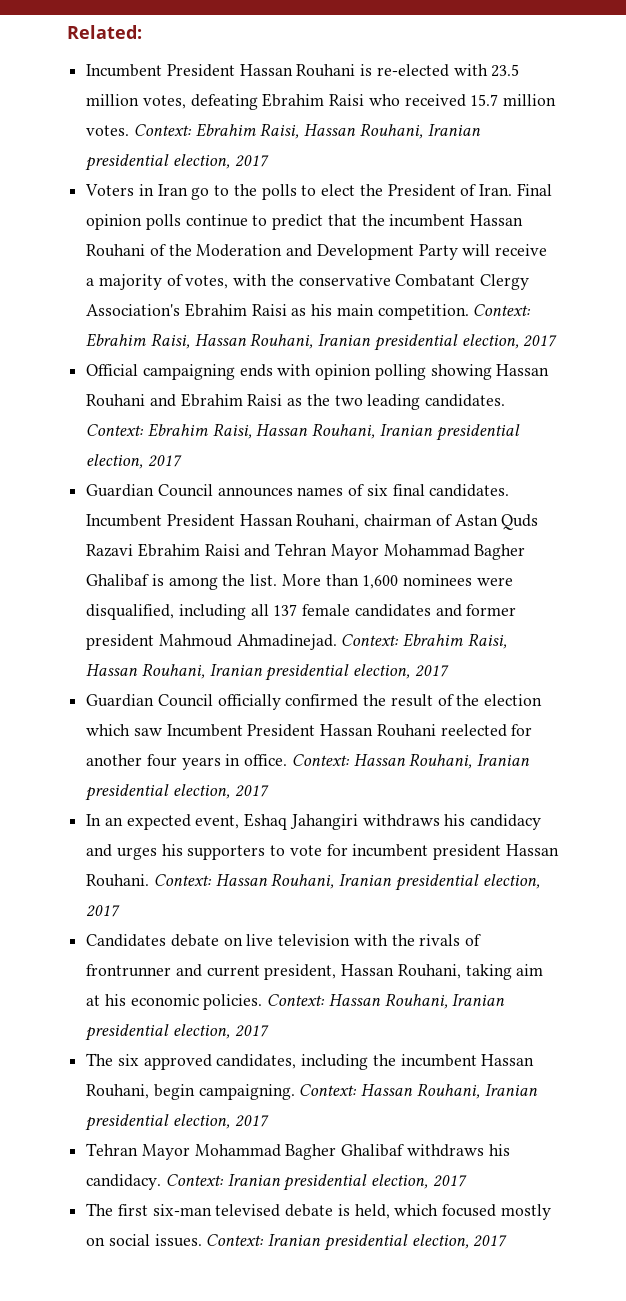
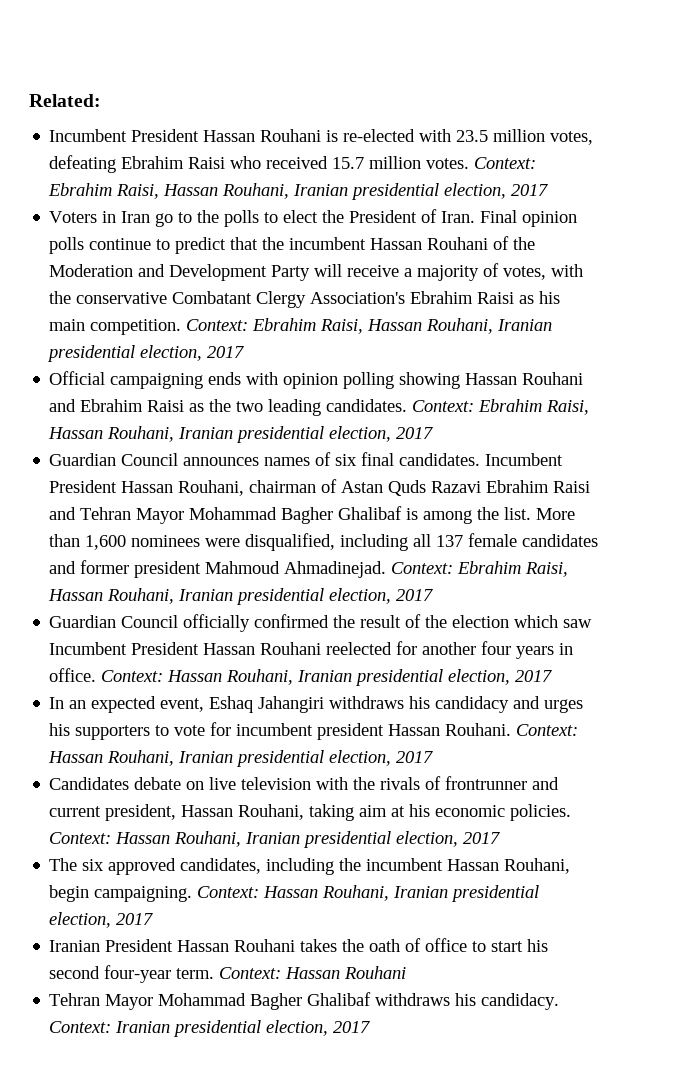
(269, 1121) none -> [49,938,549,952] [49,965,407,983] // Iranian President Hassan Rouhani takes the oath of office to start his second four-year term. Context: Hassan Rouhani
[86,1203,551,1220] [86,1234,508,1251] // The first six-man televised debate is held, which focused mostly on social issues. Context: Iranian presidential election, 2017 -> (371, 1027) none

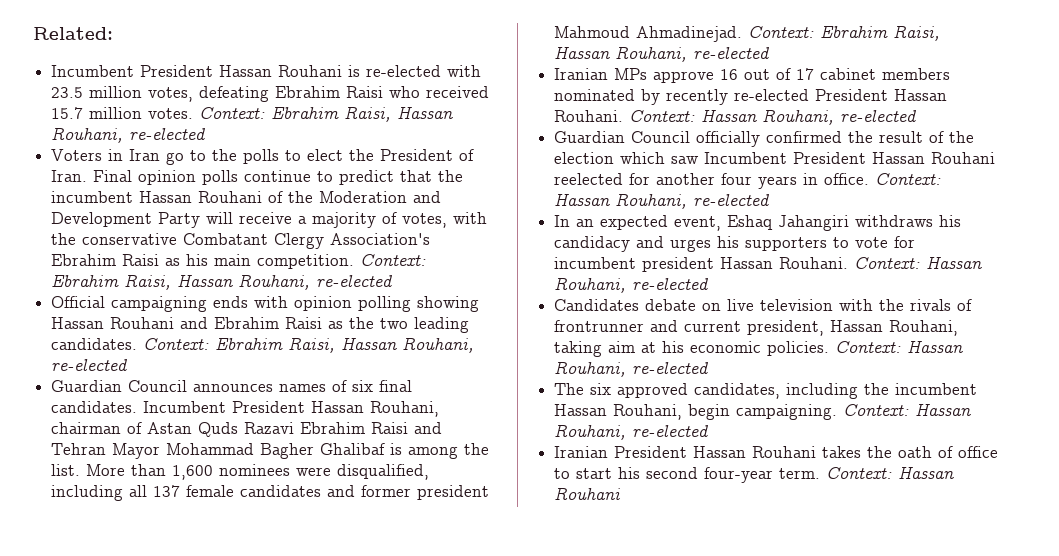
[293,183,549,200] Iranian presidential election, 2017 -> [129,128,207,140] re-elected
[497,319,553,331] [47,345,245,362] Iranian presidential election, 2017 -> [316,275,394,287] re-elected
[178,426,434,443] Iranian presidential election, 2017 -> [51,359,129,371] re-elected
[178,588,434,605] Iranian presidential election, 2017 -> [693,47,771,59] [554,68,951,83] [554,89,948,105] [554,109,918,125] re-elected // Iranian MPs approve 16 out of 17 cabinet members nominated by recently re-elected President Hassan Rouhani. Context: Hassan Rouhani, re-elected
[297,669,553,686] Iranian presidential election, 2017 -> [693,194,771,206] re-elected
[178,750,434,767] Iranian presidential election, 2017 -> [632,278,710,290] re-elected
[245,831,501,848] Iranian presidential election, 2017 -> [632,362,710,374] re-elected
[393,885,540,902] [49,912,154,928] Iranian presidential election, 2017 -> [632,425,710,437] re-elected
[49,992,560,1010] [49,1020,371,1037] // Tehran Mayor Mohammad Bagher Ghalibaf withdraws his candidacy. Context: Iranian presidential election, 2017 -> (622, 493) none

